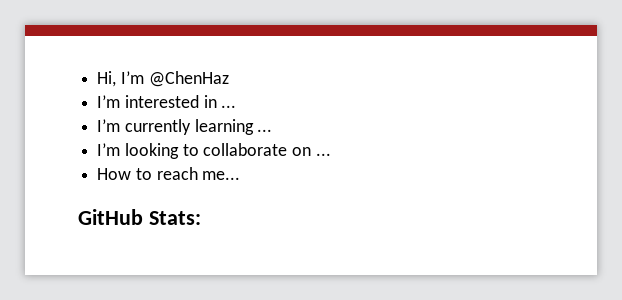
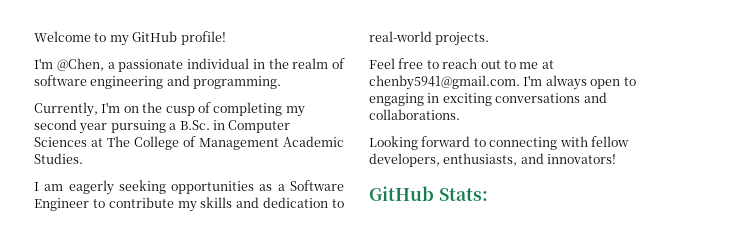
[97,71,229,87] [97,95,237,108] [97,119,273,135] [97,143,331,159] [97,167,241,180] Hi, I’m @ChenHaz // I’m interested in ... // I’m currently learning ... // I’m looking to collaborate on ... // How to reach me... -> [34,31,226,46] [34,58,345,72] [34,75,282,89] [34,102,305,117] [34,119,291,134] [34,136,344,150] [34,153,83,164] [34,180,344,195] [34,197,344,212] [369,31,490,46] [369,58,554,69] [369,75,636,90] [369,92,607,106] [369,109,460,120] [369,136,629,150] [369,153,617,167] Welcome to my GitHub profile! // I'm @Chen, a passionate individual in the realm of software engineering and programming. // Currently, I'm on the cusp of completing my second year pursuing a B.Sc. in Computer Sciences at The College of Management Academic Studies. // I am eagerly seeking opportunities as a Software Engineer to contribute my skills and dedication to real-world projects. // Feel free to reach out to me at chenby5941@gmail.com. I'm always open to engaging in exciting conversations and collaborations. // Looking forward to connecting with fellow developers, enthusiasts, and innovators!

